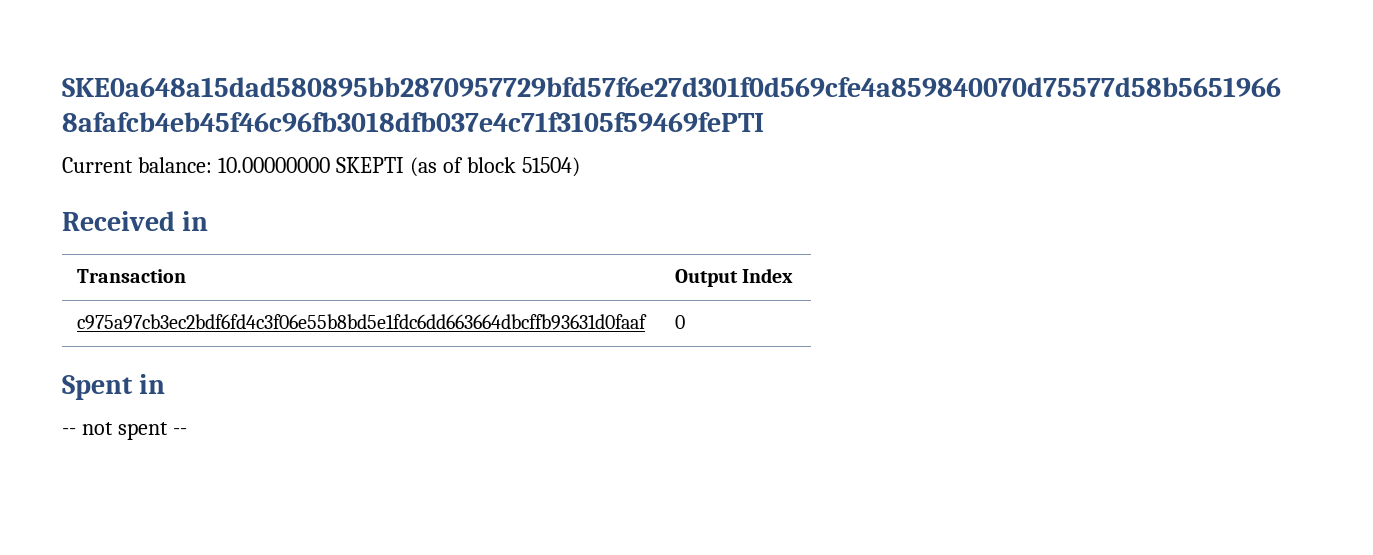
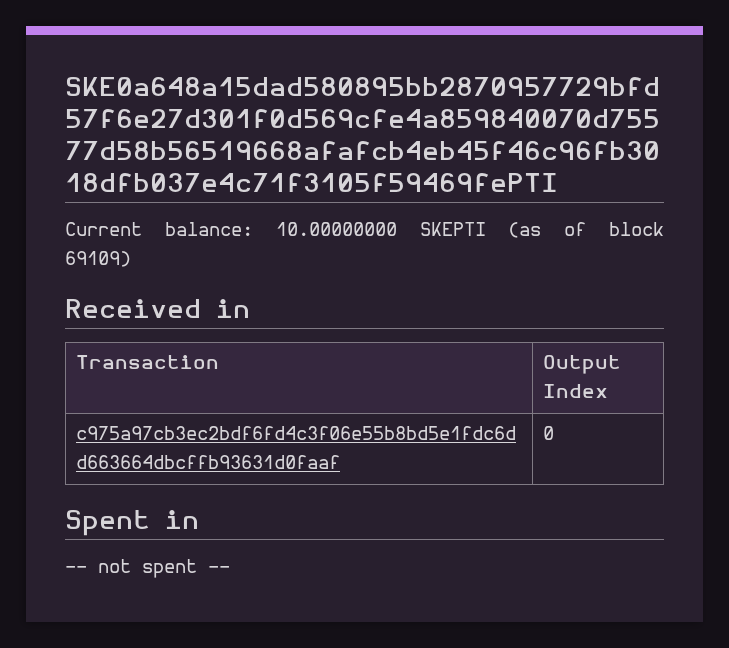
[521,157,580,177] 51504) -> [65,251,131,267] 69109)

